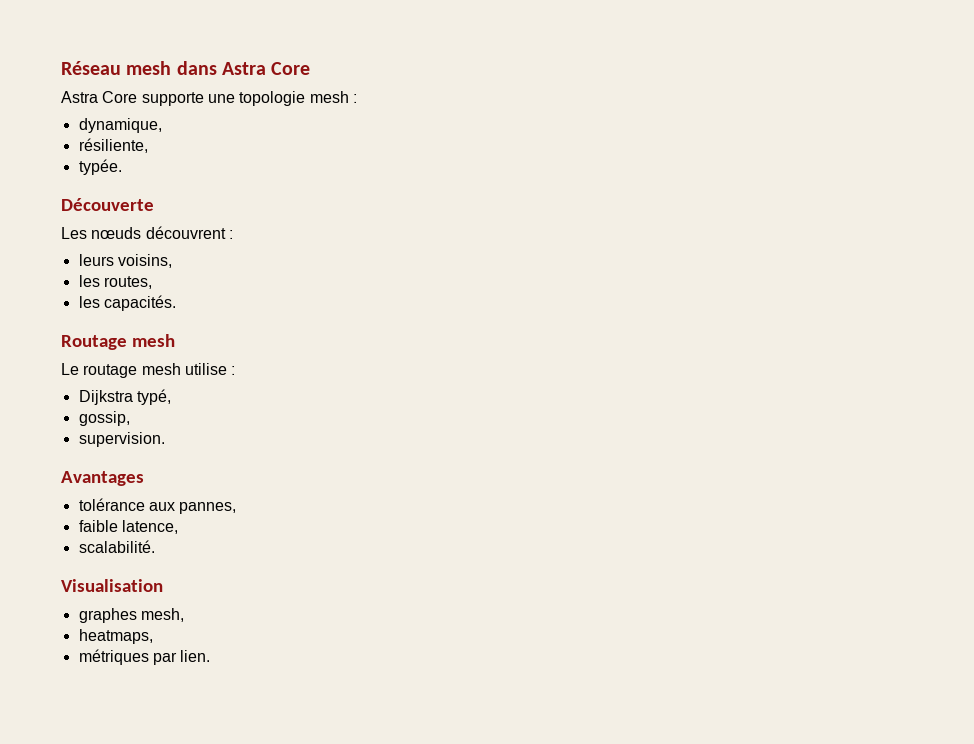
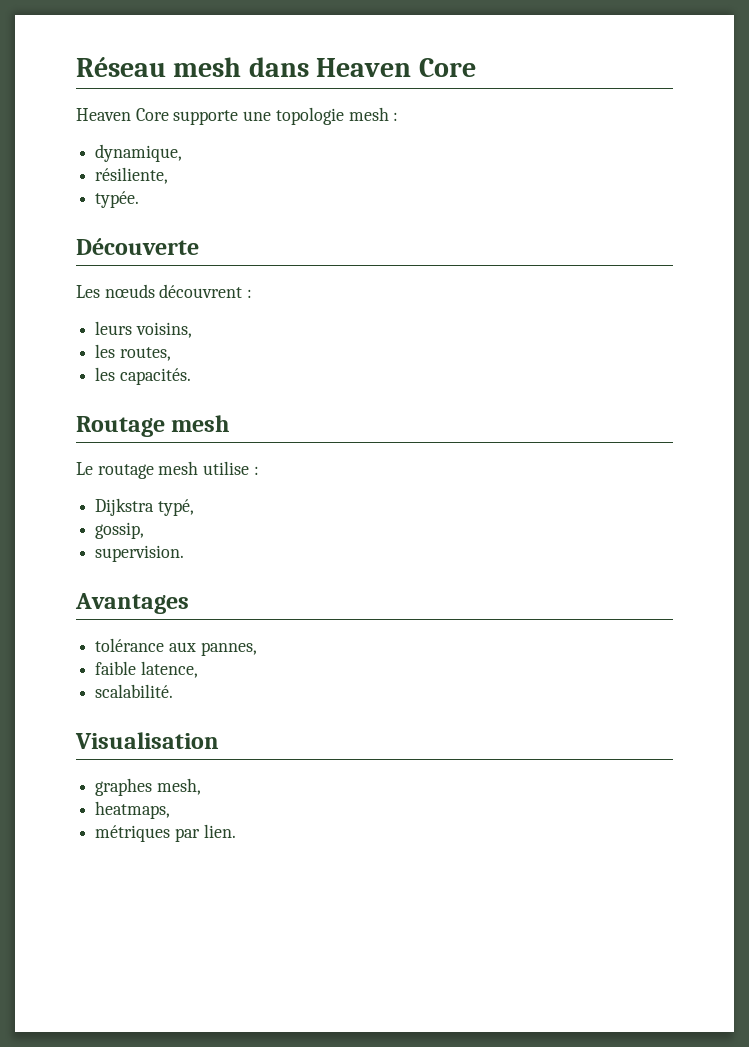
[221,62,266,75] Astra -> [316,58,412,77] Heaven
[61,91,98,103] Astra -> [76,108,131,121] Heaven

